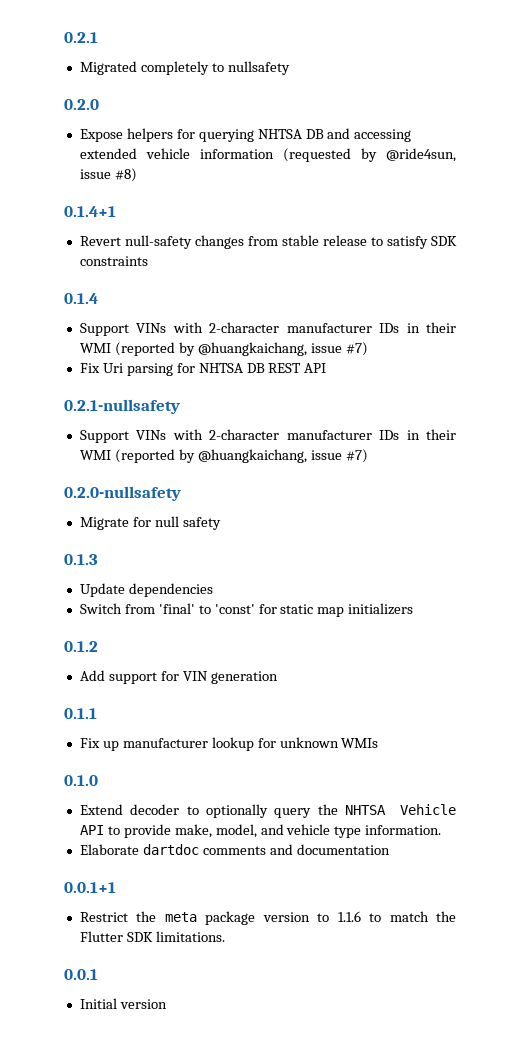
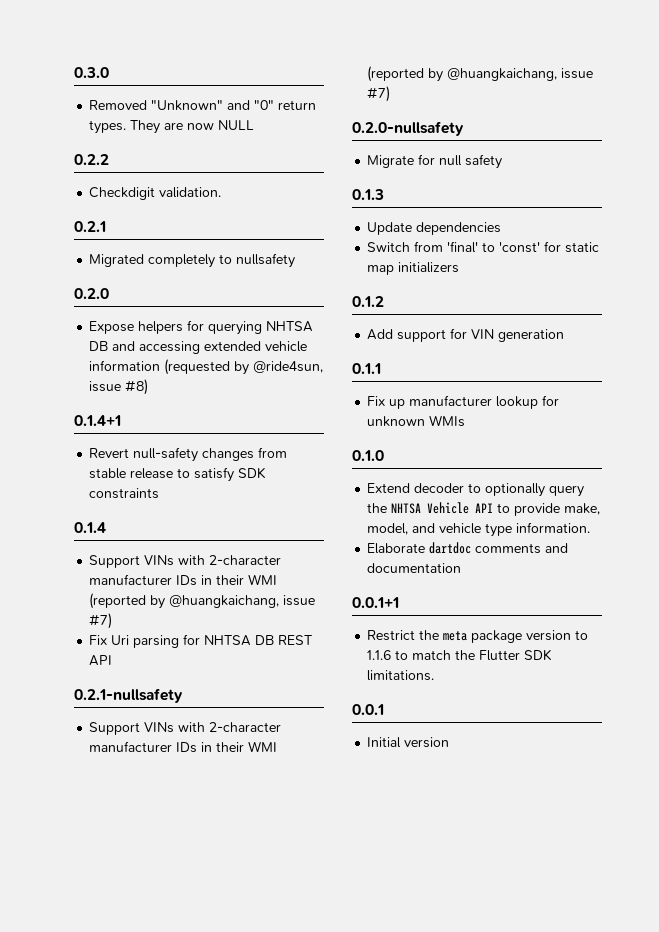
(64, 37) none -> [74,67,109,78] [89,100,317,111] [89,120,255,134] [74,154,109,165] [89,187,222,200] 0.3.0 // Removed "Unknown" and "0" return types. They are now NULL // 0.2.2 // Checkdigit validation. //

